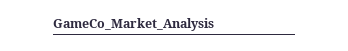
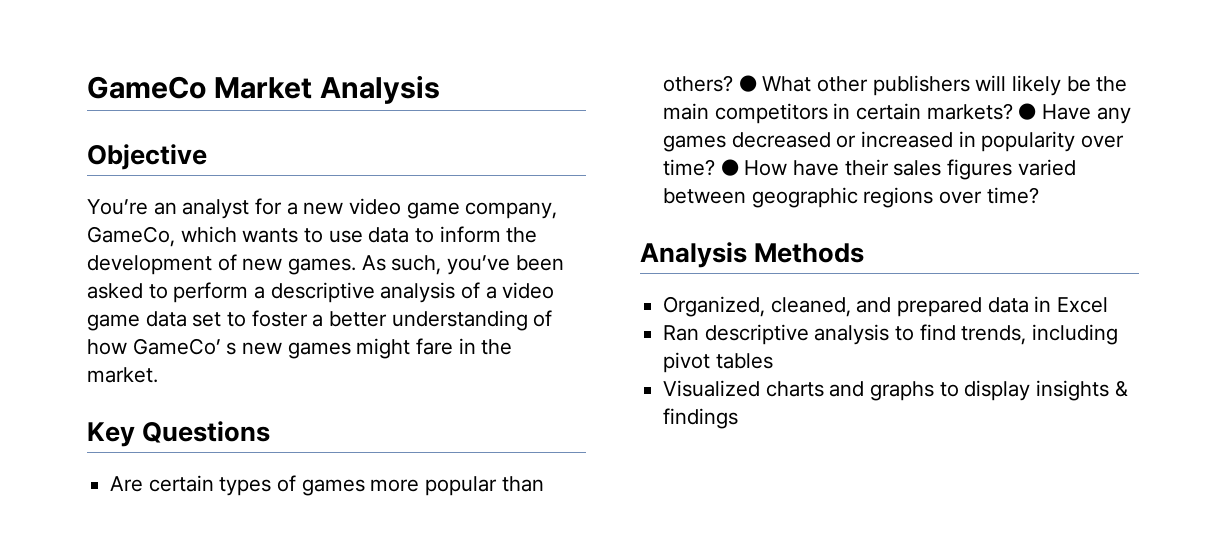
[53,18,214,31] GameCo_Market_Analysis -> [87,75,440,104] [87,144,207,170] [87,198,558,219] [87,226,538,247] [87,254,564,275] [87,282,555,303] [87,310,553,331] [87,338,513,359] [87,367,158,383] [87,421,271,447] [110,475,544,496] [663,75,1128,96] [663,103,1131,124] [663,131,1125,152] [663,159,1076,180] [663,187,1039,208] [640,242,865,268] [663,296,1109,317] [663,324,1119,345] [663,352,773,373] [663,380,1128,401] [663,408,739,429] GameCo Market Analysis // Objective // You’re an analyst for a new video game company, GameCo, which wants to use data to inform the development of new games. As such, you’ve been asked to perform a descriptive analysis of a video game data set to foster a better understanding of how GameCo’ s new games might fare in the market. // Key Questions // Are certain types of games more popular than others? ● What other publishers will likely be the main competitors in certain markets? ● Have any games decreased or increased in popularity over time? ● How have their sales figures varied between geographic regions over time? // Analysis Methods // Organized, cleaned, and prepared data in Excel // Ran descriptive analysis to find trends, including pivot tables // Visualized charts and graphs to display insights & findings

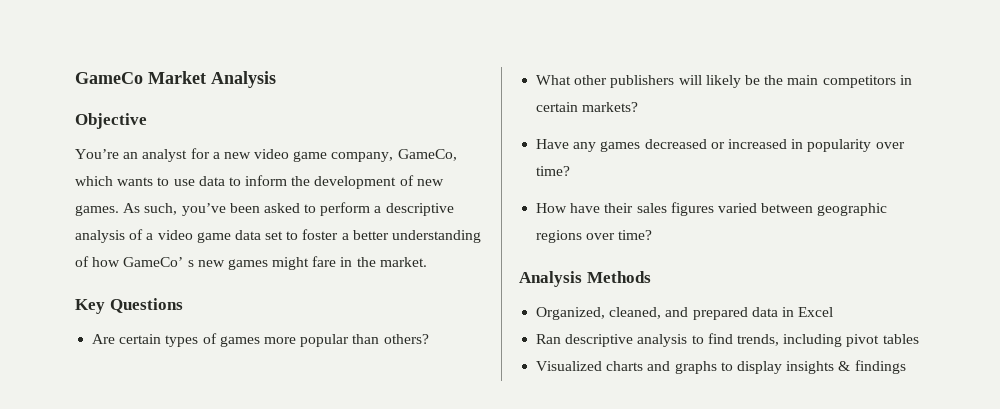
[738,75,757,92] ● -> (429, 339) //
[1018,103,1037,120] ● -> (639, 107) //
[720,159,739,176] ● -> (571, 171) //

